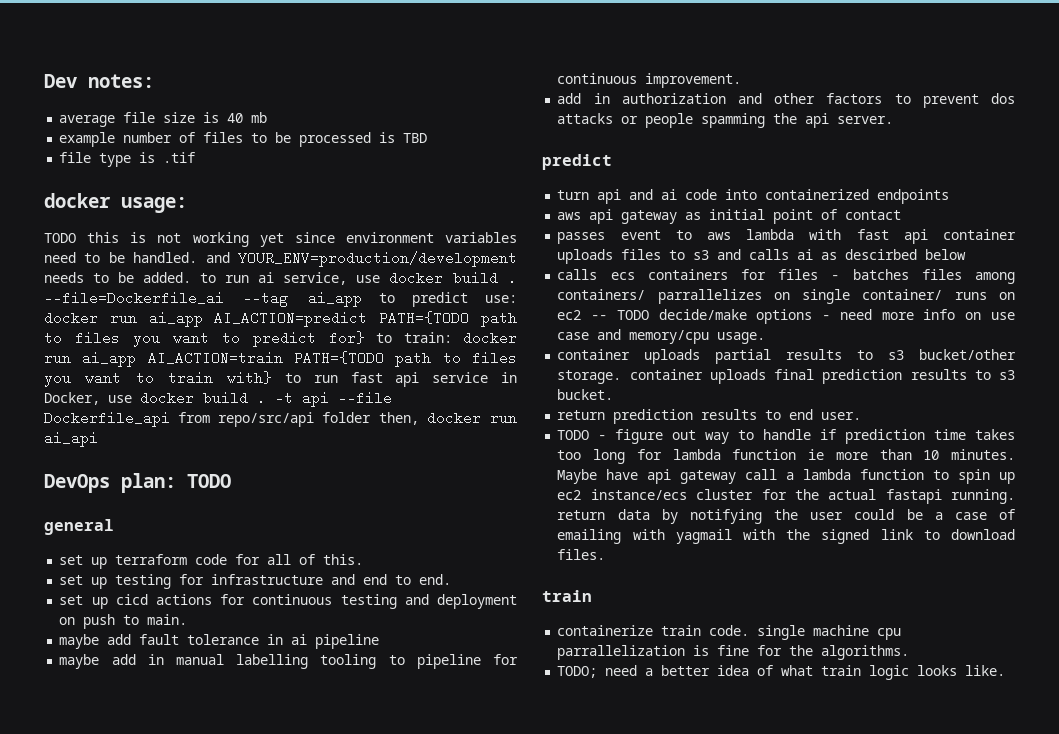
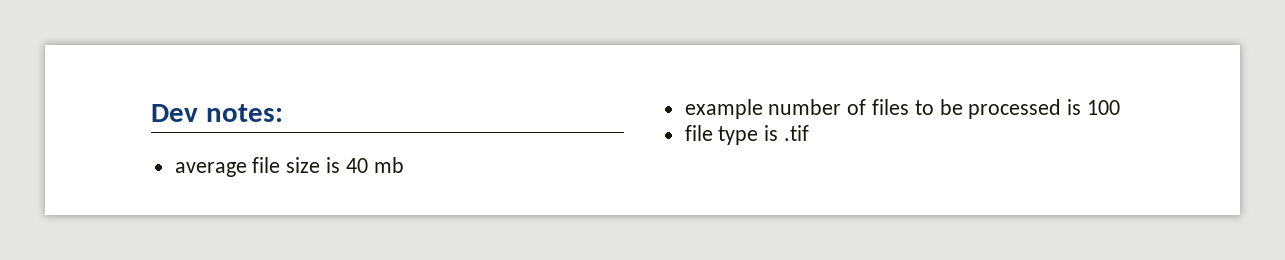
[403,133,428,143] TBD -> [1087,100,1121,115] 100
[44,193,187,213] [44,232,517,247] [44,251,517,267] [44,271,517,285] [44,291,517,307] [44,311,517,327] [44,331,517,347] [44,351,517,367] [44,371,517,387] [44,391,392,407] [44,411,517,427] [44,431,98,447] [44,473,231,493] [44,519,114,535] [59,554,364,569] [59,574,452,589] [59,594,517,609] [59,614,188,629] [59,634,380,649] [59,654,518,669] [557,73,742,88] [557,93,1015,108] [557,113,894,128] [542,154,612,170] [557,189,950,204] [557,209,902,224] [557,229,1016,244] [557,249,967,264] [557,269,1015,284] [557,289,1015,304] [557,309,1015,324] [557,329,766,344] [557,349,1016,364] [557,369,1016,384] [557,389,614,400] [557,409,862,424] [557,429,1015,444] [557,449,1016,464] [557,469,1015,484] [557,489,1015,504] [557,509,1016,524] [557,529,1015,544] [557,549,606,560] [542,590,592,602] [557,625,902,640] [557,645,910,660] [557,665,1006,680] // docker usage: // TODO this is not working yet since environment variables need to be handled. and YOUR_ENV=production/development needs to be added. to run ai service, use docker build . --file=Dockerfile_ai --tag ai_app to predict use: docker run ai_app AI_ACTION=predict PATH={TODO path to files you want to predict for} to train: docker run ai_app AI_ACTION=train PATH={TODO path to files you want to train with} to run fast api service in Docker, use docker build . -t api --file Dockerfile_api from repo/src/api folder then, docker run ai_api // DevOps plan: TODO // general // set up terraform code for all of this. // set up testing for infrastructure and end to end. // set up cicd actions for continuous testing and deployment on push to main. // maybe add fault tolerance in ai pipeline // maybe add in manual labelling tooling to pipeline for continuous improvement. // add in authorization and other factors to prevent dos attacks or people spamming the api server. // predict // turn api and ai code into containerized endpoints // aws api gateway as initial point of contact // passes event to aws lambda with fast api container uploads files to s3 and calls ai as descirbed below // calls ecs containers for files - batches files among containers/ parrallelizes on single container/ runs on ec2 -- TODO decide/make options - need more info on use case and memory/cpu usage. // container uploads partial results to s3 bucket/other storage. container uploads final prediction results to s3 bucket. // return prediction results to end user. // TODO - figure out way to handle if prediction time takes too long for lambda function ie more than 10 minutes. Maybe have api gateway call a lambda function to spin up ec2 instance/ecs cluster for the actual fastapi running. return data by notifying the user could be a case of emailing with yagmail with the signed link to download files. // train // containerize train code. single machine cpu parrallelization is fine for the algorithms. // TODO; need a better idea of what train logic looks like. -> (810, 133) none

